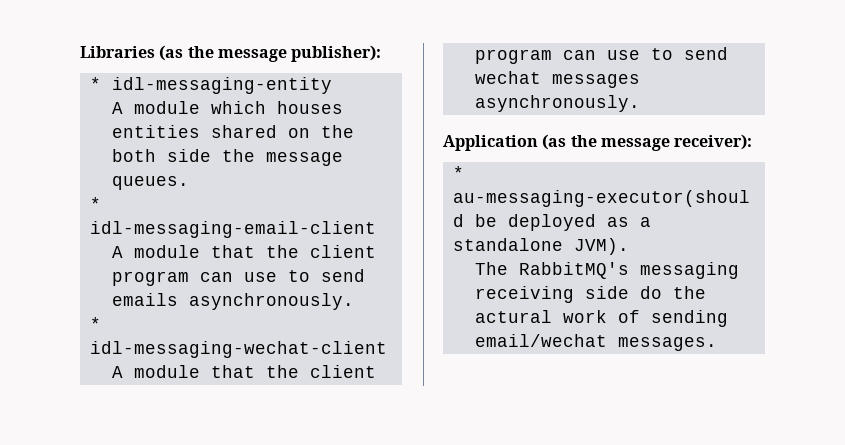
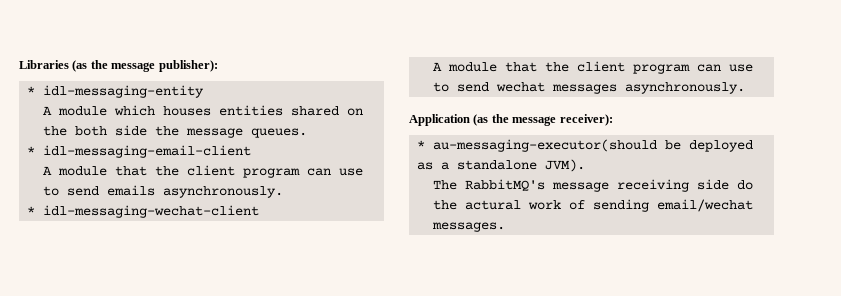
[639,262,739,279] messaging -> [551,182,609,192] message

